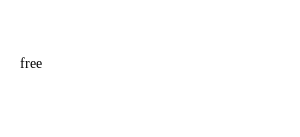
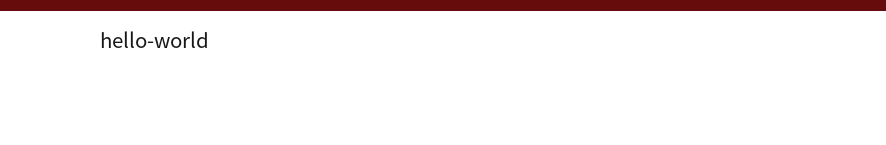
[20,57,42,68] free -> [100,31,209,48] hello-world

